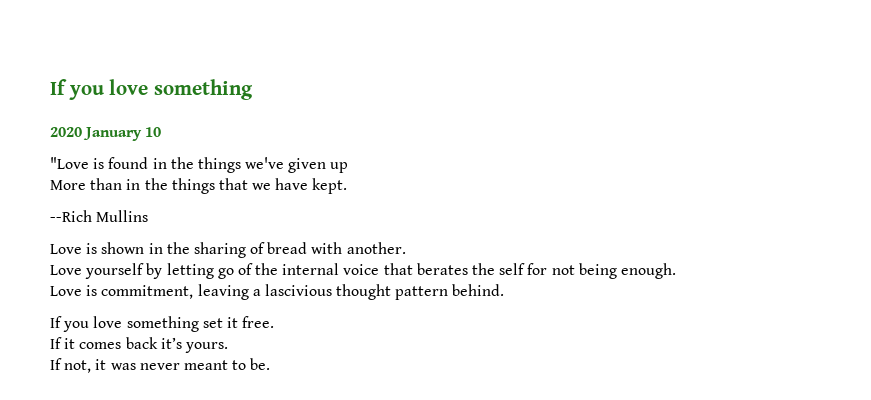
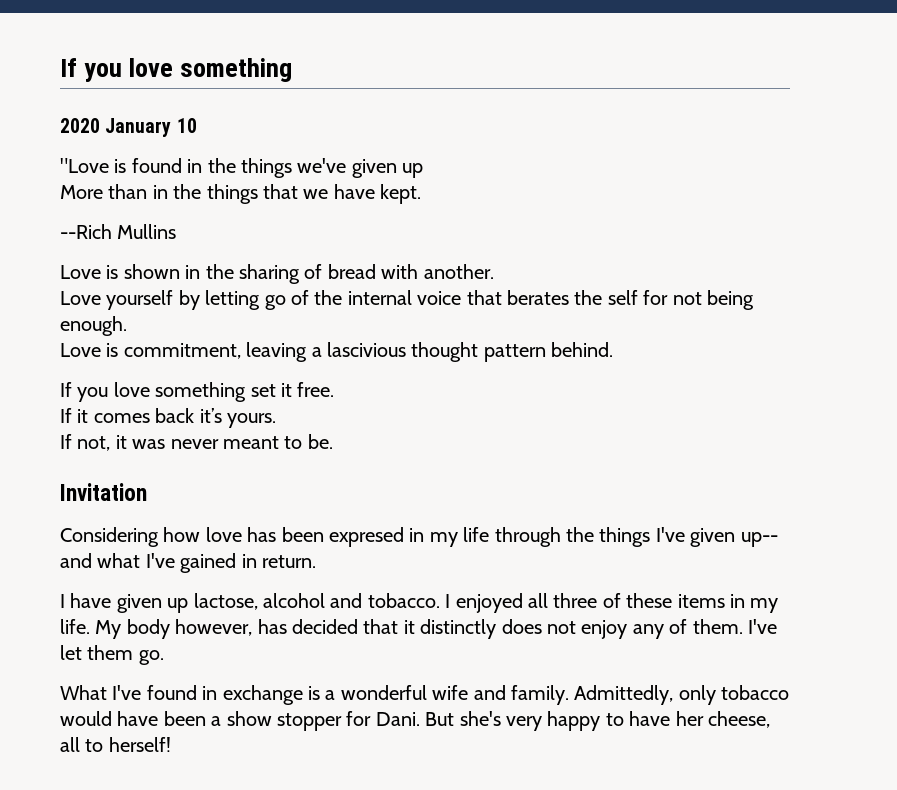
(271, 364) none -> [60,483,147,501] [60,527,778,547] [60,553,316,573] [60,593,779,613] [60,619,777,639] [60,645,164,665] [60,685,790,705] [60,711,770,731] [60,737,171,752] // Invitation // Considering how love has been expresed in my life through the things I've given up-- and what I've gained in return. // I have given up lactose, alcohol and tobacco. I enjoyed all three of these items in my life. My body however, has decided that it distinctly does not enjoy any of them. I've let them go. // What I've found in exchange is a wonderful wife and family. Admittedly, only tobacco would have been a show stopper for Dani. But she's very happy to have her cheese, all to herself!

